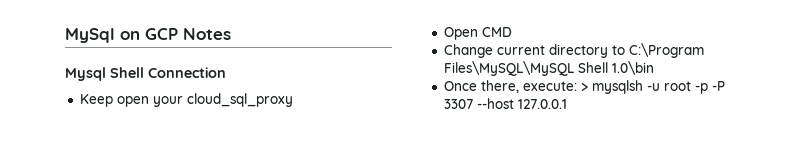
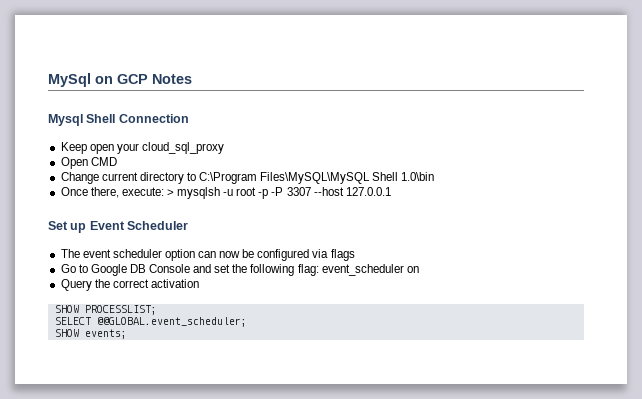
(567, 104) none -> [48,221,189,233] [60,249,355,261] [60,264,419,276] [60,279,199,291] [54,305,157,315] [54,317,247,327] [54,329,127,339] // Set up Event Scheduler // The event scheduler option can now be configured via flags // Go to Google DB Console and set the following flag: event_scheduler on // Query the correct activation // SHOW PROCESSLIST; // SELECT @@GLOBAL.event_scheduler; // SHOW events;

